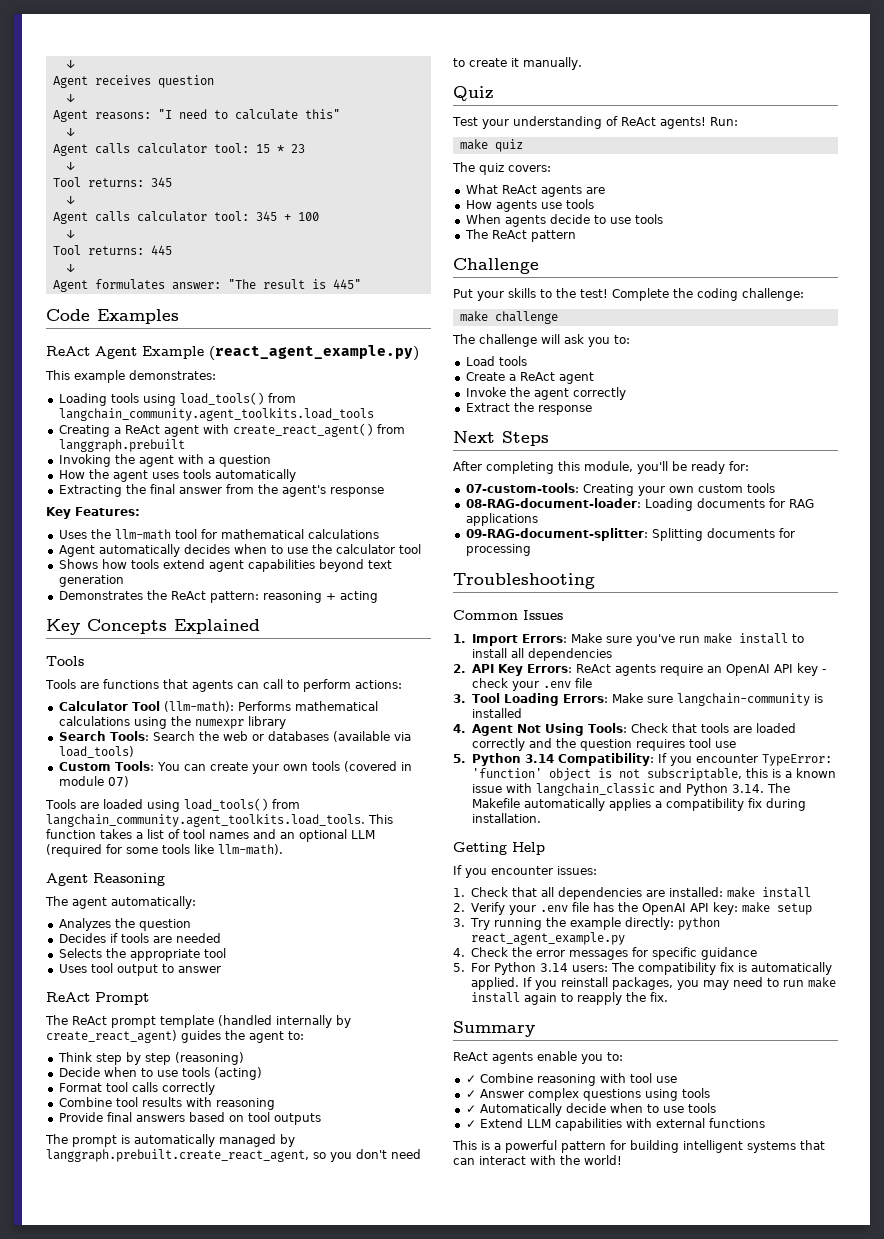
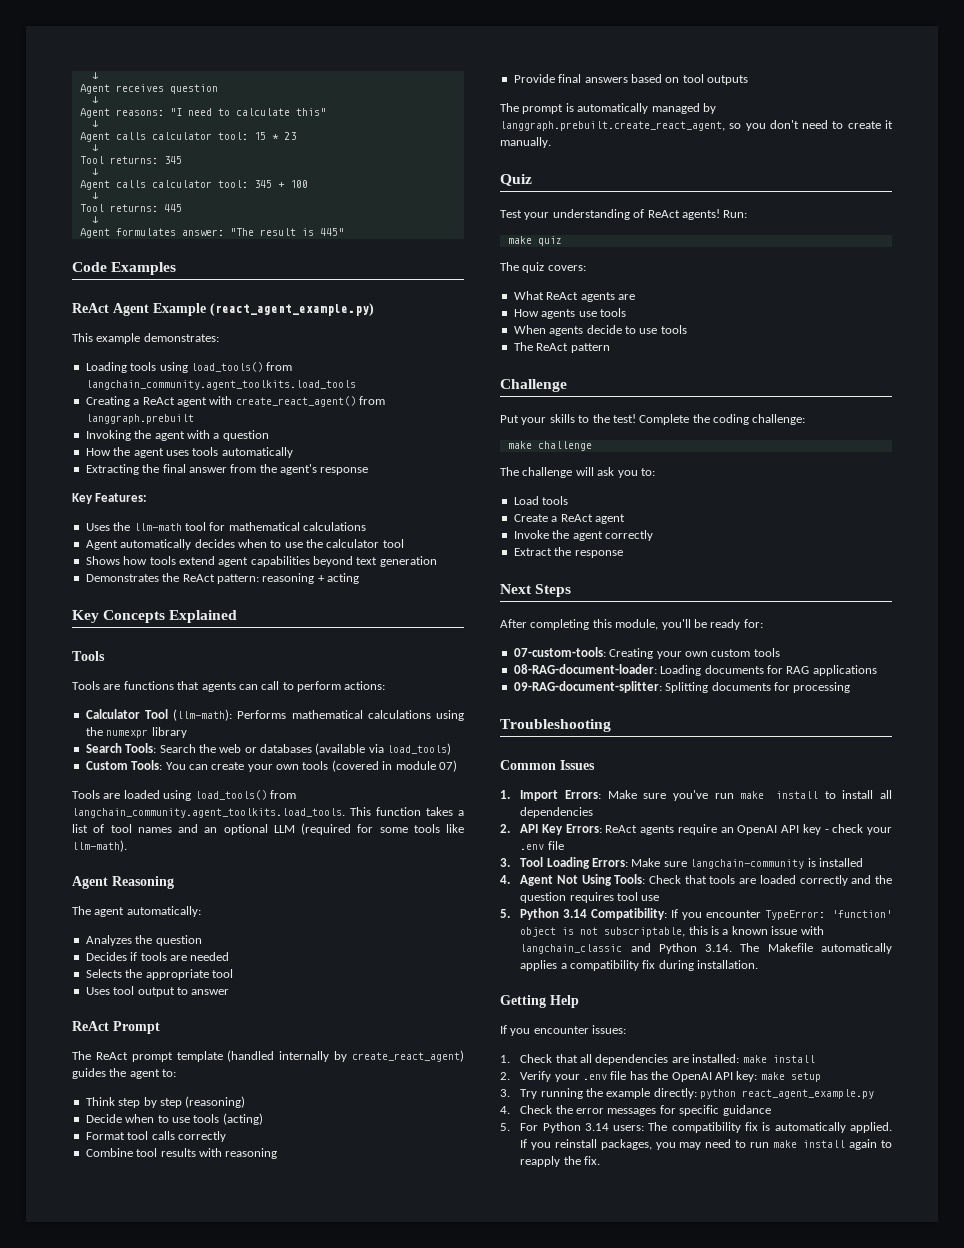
[453,1021,535,1037] [453,1051,623,1064] [465,1073,677,1086] [465,1088,710,1101] [465,1103,716,1116] [465,1118,765,1131] [452,1140,825,1153] [453,1155,622,1165] // Summary // ReAct agents enable you to: // ✓ Combine reasoning with tool use // ✓ Answer complex questions using tools // ✓ Automatically decide when to use tools // ✓ Extend LLM capabilities with external functions // This is a powerful pattern for building intelligent systems that can interact with the world! -> (601, 1160) none

